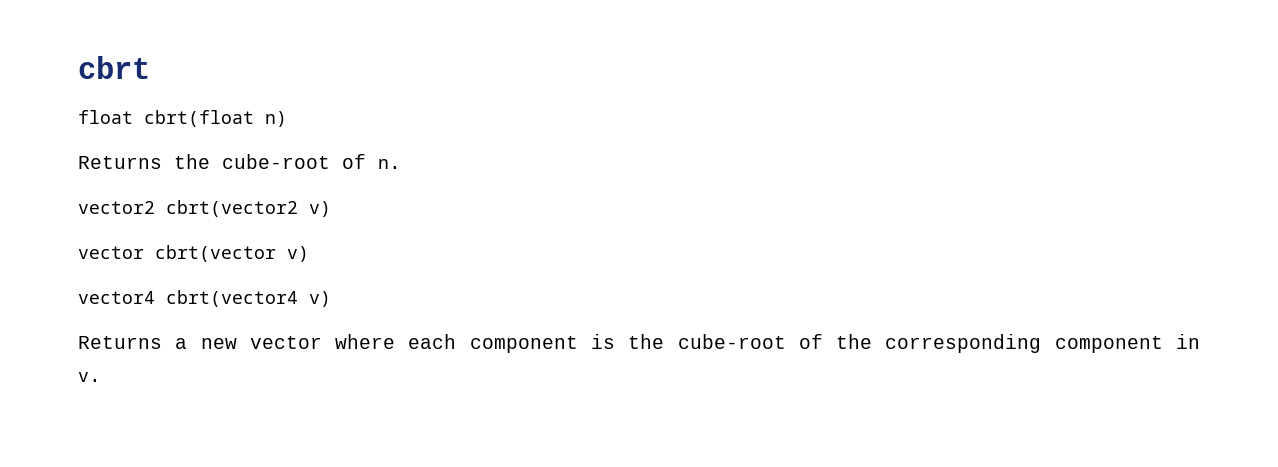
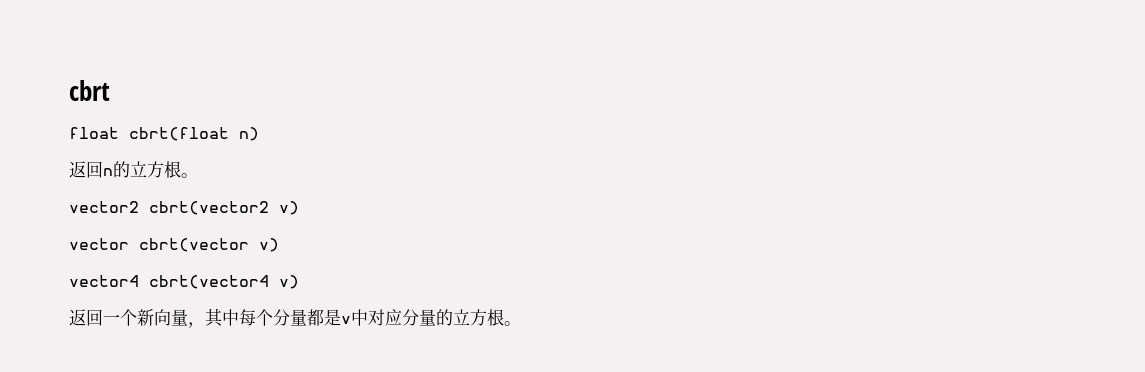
[78,154,401,169] Returns the cube-root of n. -> [69,161,198,178] 返回n的立方根。
[78,334,1201,353] [78,372,101,382] Returns a new vector where each component is the cube-root of the corresponding component in v. -> [69,308,521,328] 返回一个新向量，其中每个分量都是v中对应分量的立方根。

